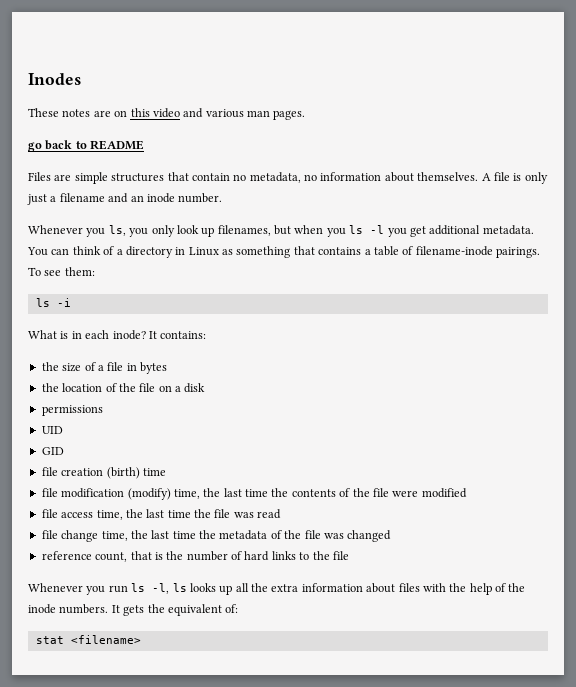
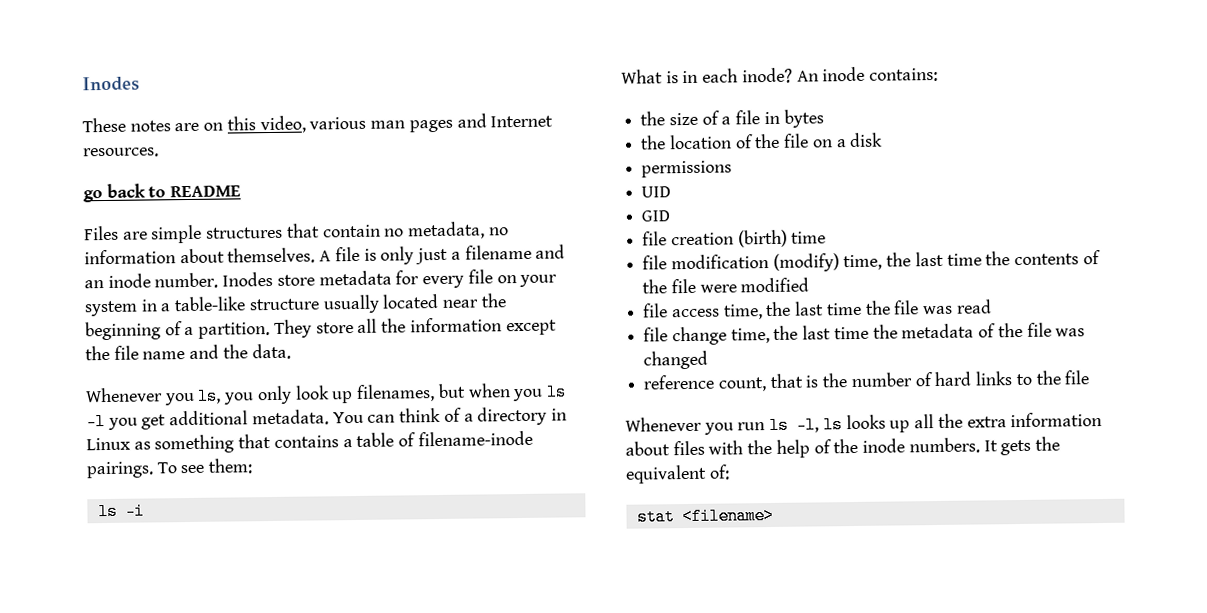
[152,108,306,120] video and various man pages. -> [259,113,554,134] [83,147,159,158] video, various man pages and Internet resources.
(223, 198) none -> [222,269,558,289] [84,293,507,317] [85,317,557,341] [85,343,291,361] Inodes store metadata for every file on your system in a table-like structure usually located near the beginning of a partition. They store all the information except the file name and the data.
[148,331,157,339] It -> [796,66,866,82] An inode

